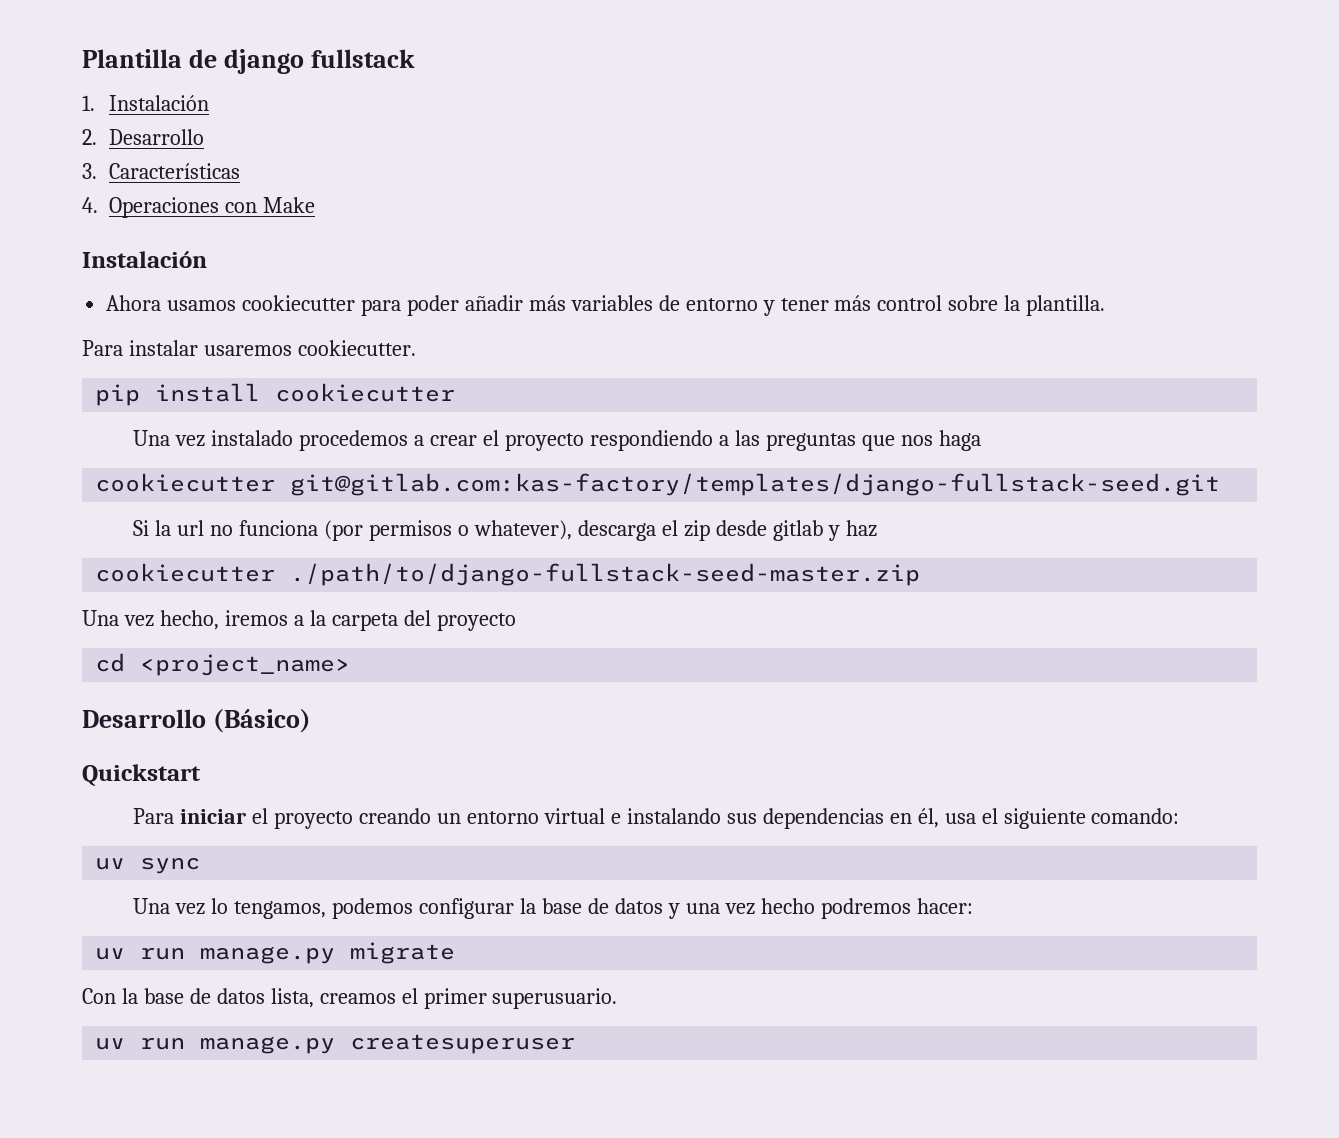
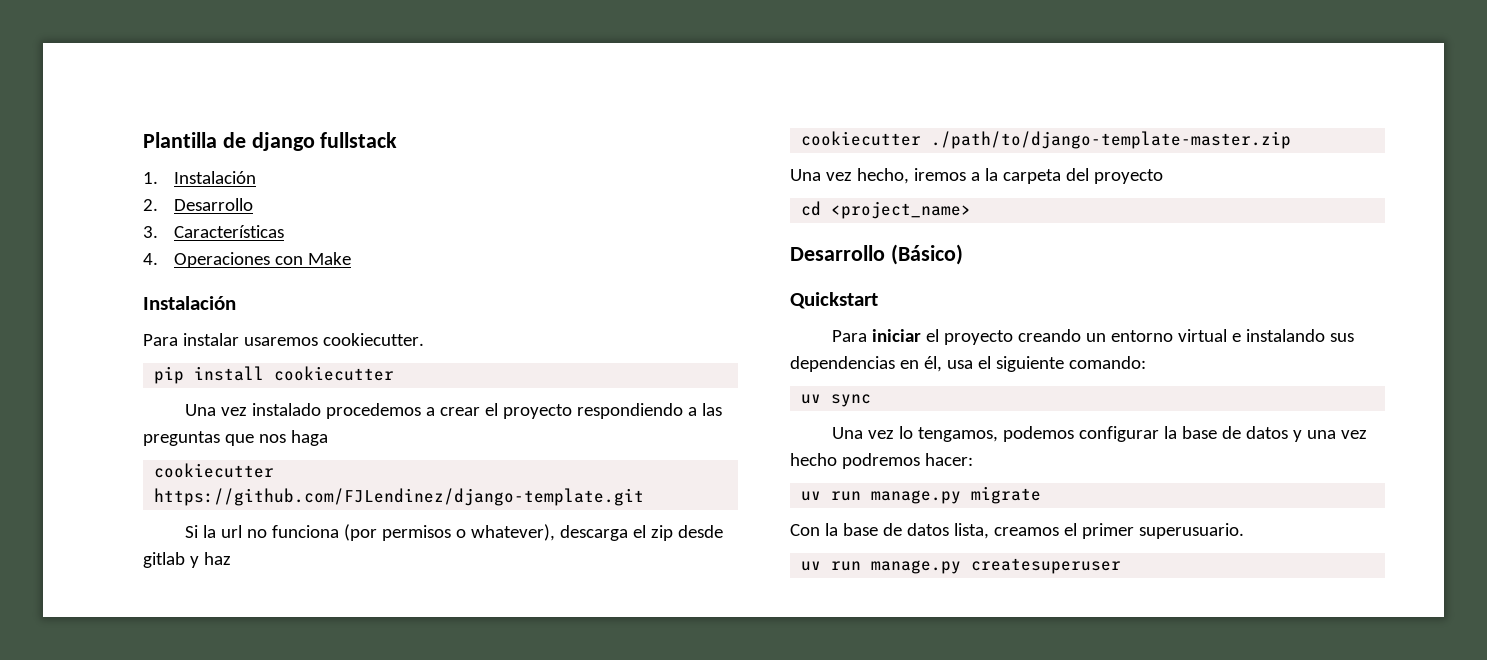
[106,295,1106,316] // Ahora usamos cookiecutter para poder añadir más variables de entorno y tener más control sobre la plantilla. -> (236, 303) none
[290,473,1221,496] git@gitlab.com:kas-factory/templates/django-fullstack-seed.git -> [154,488,645,506] https://github.com/FJLendinez/django-template.git
[290,563,921,586] ./path/to/django-fullstack-seed-master.zip -> [931,131,1292,149] ./path/to/django-template-master.zip

